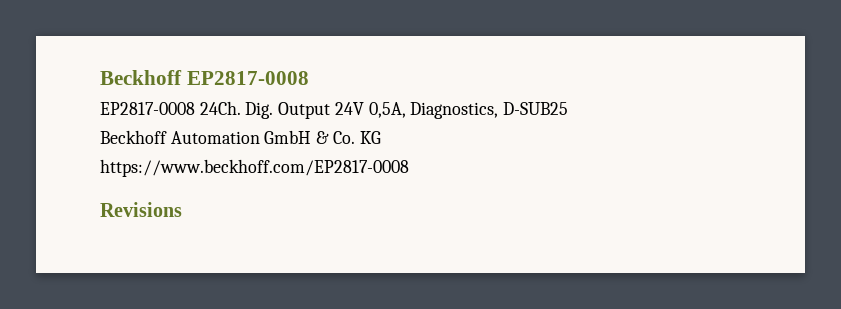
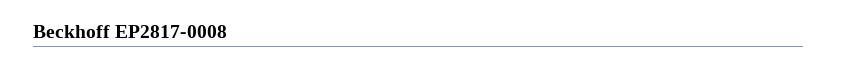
[100,101,569,119] [100,130,381,144] [100,159,409,177] [100,202,182,217] // EP2817-0008 24Ch. Dig. Output 24V 0,5A, Diagnostics, D-SUB25 // Beckhoff Automation GmbH & Co. KG // https://www.beckhoff.com/EP2817-0008 // Revisions -> (228, 31) none

